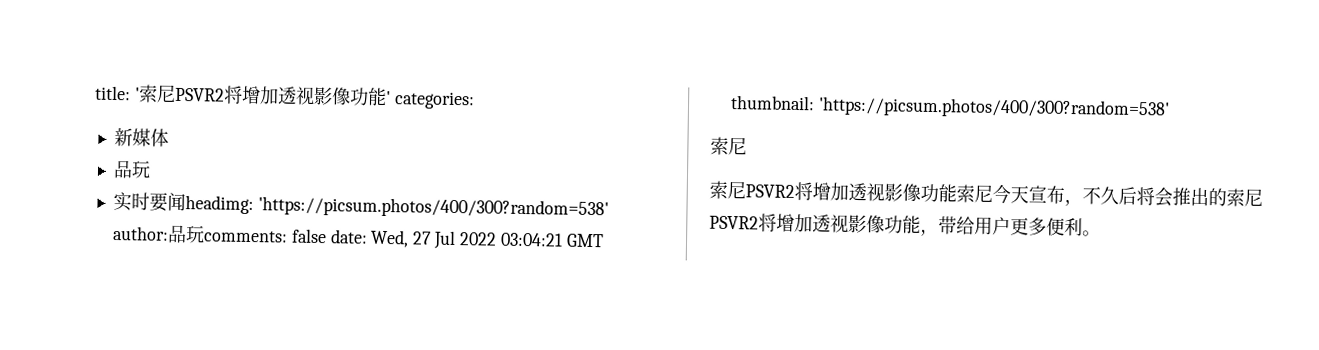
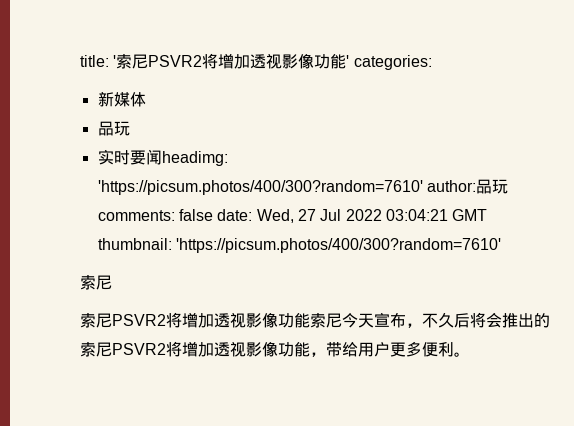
[257,196,609,220] 'https://picsum.photos/400/300?random=538' -> [97,180,423,195] 'https://picsum.photos/400/300?random=7610'
[817,96,1170,120] 'https://picsum.photos/400/300?random=538' -> [175,238,501,253] 'https://picsum.photos/400/300?random=7610'

